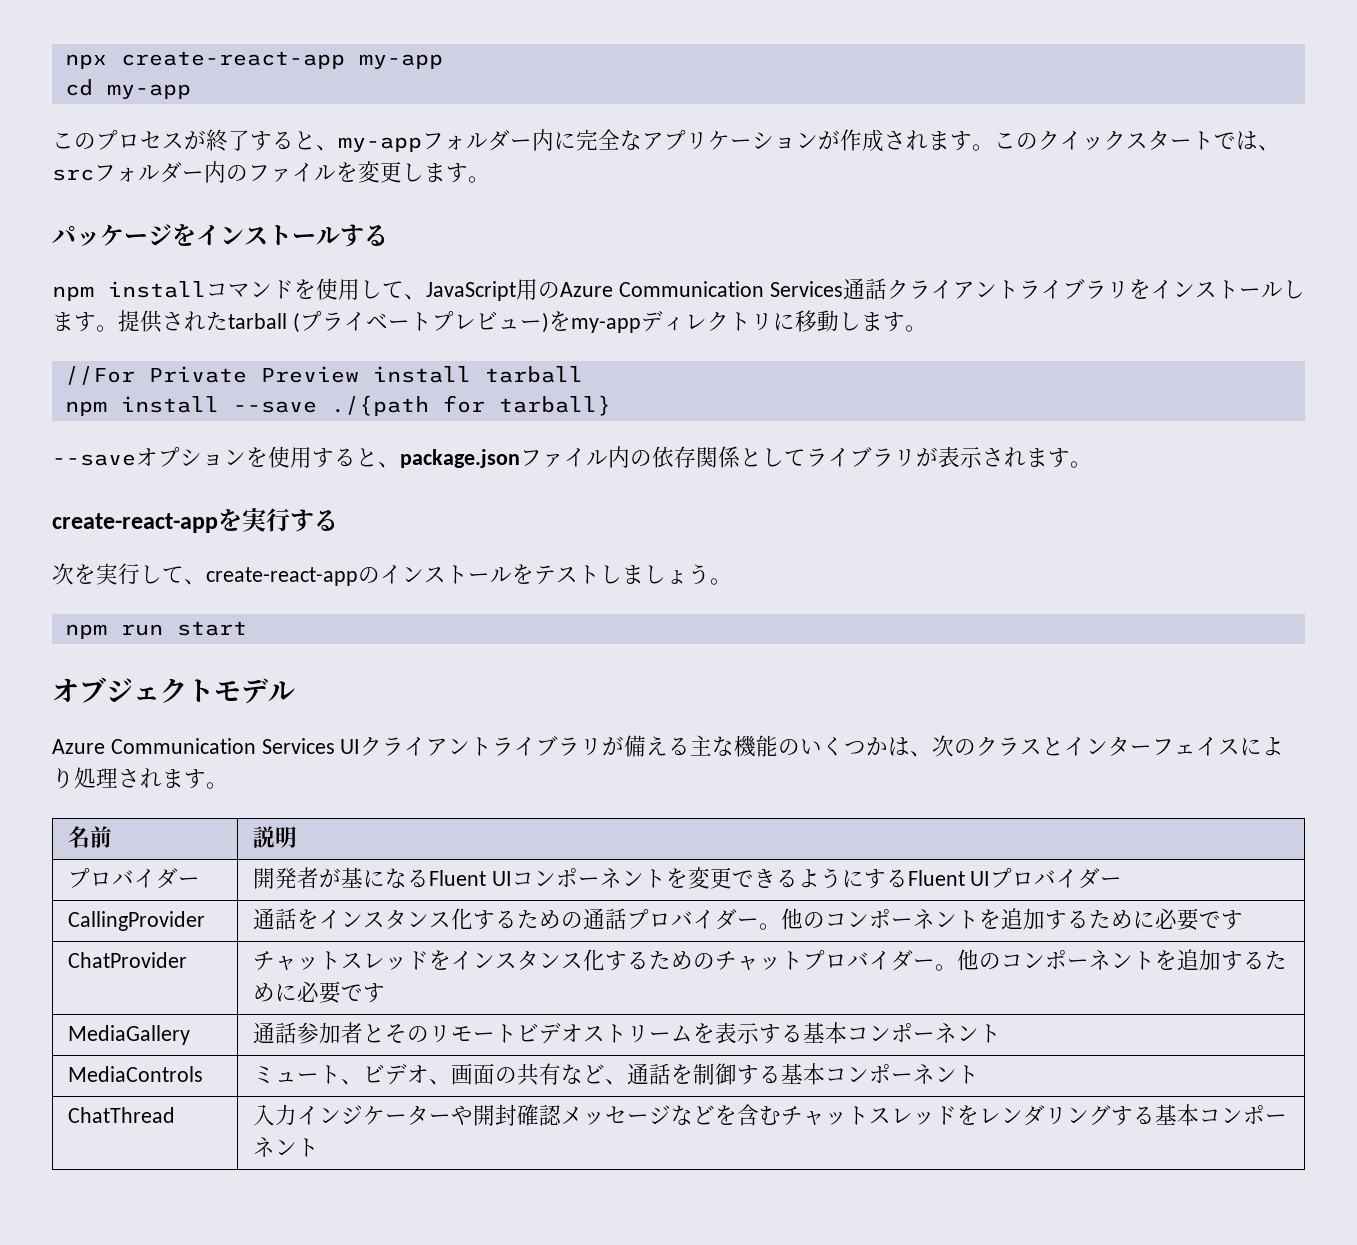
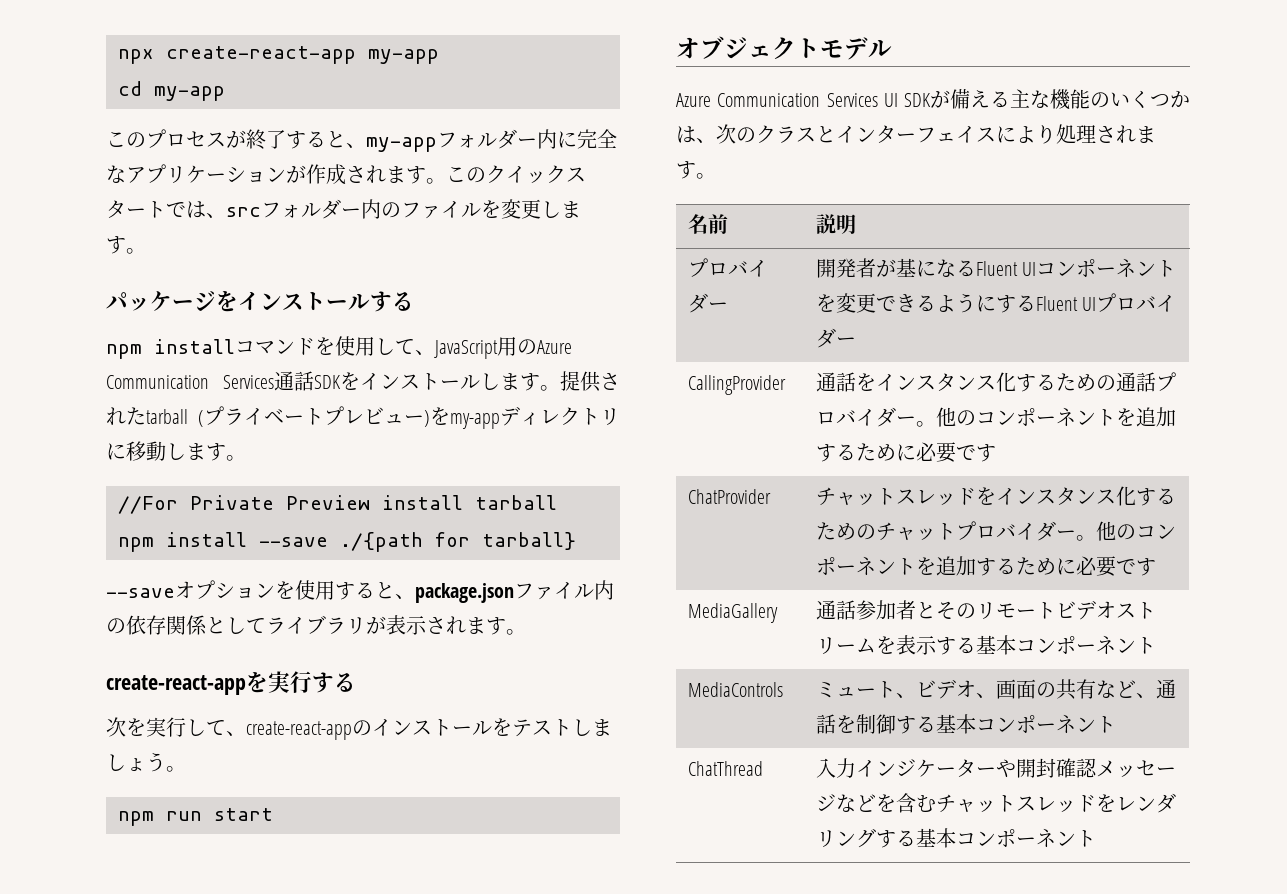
[886,279,1129,299] クライアントライブラリ -> [314,375,341,389] SDK
[360,736,603,756] クライアントライブラリ -> [904,93,931,107] SDK

